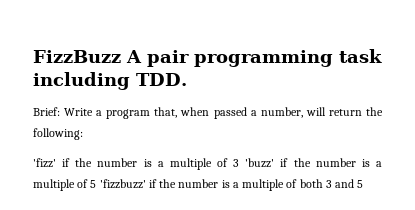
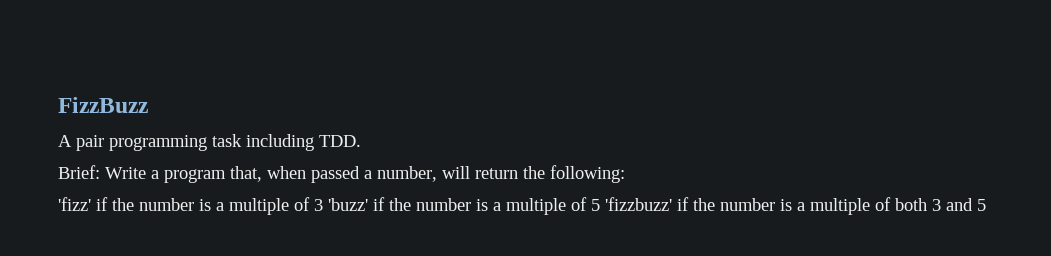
(121, 56) none -> (148, 105) //

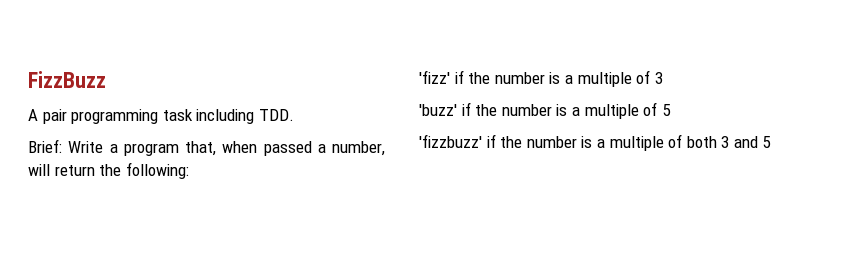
(323, 205) none -> (663, 78) //
(600, 205) none -> (671, 110) //

